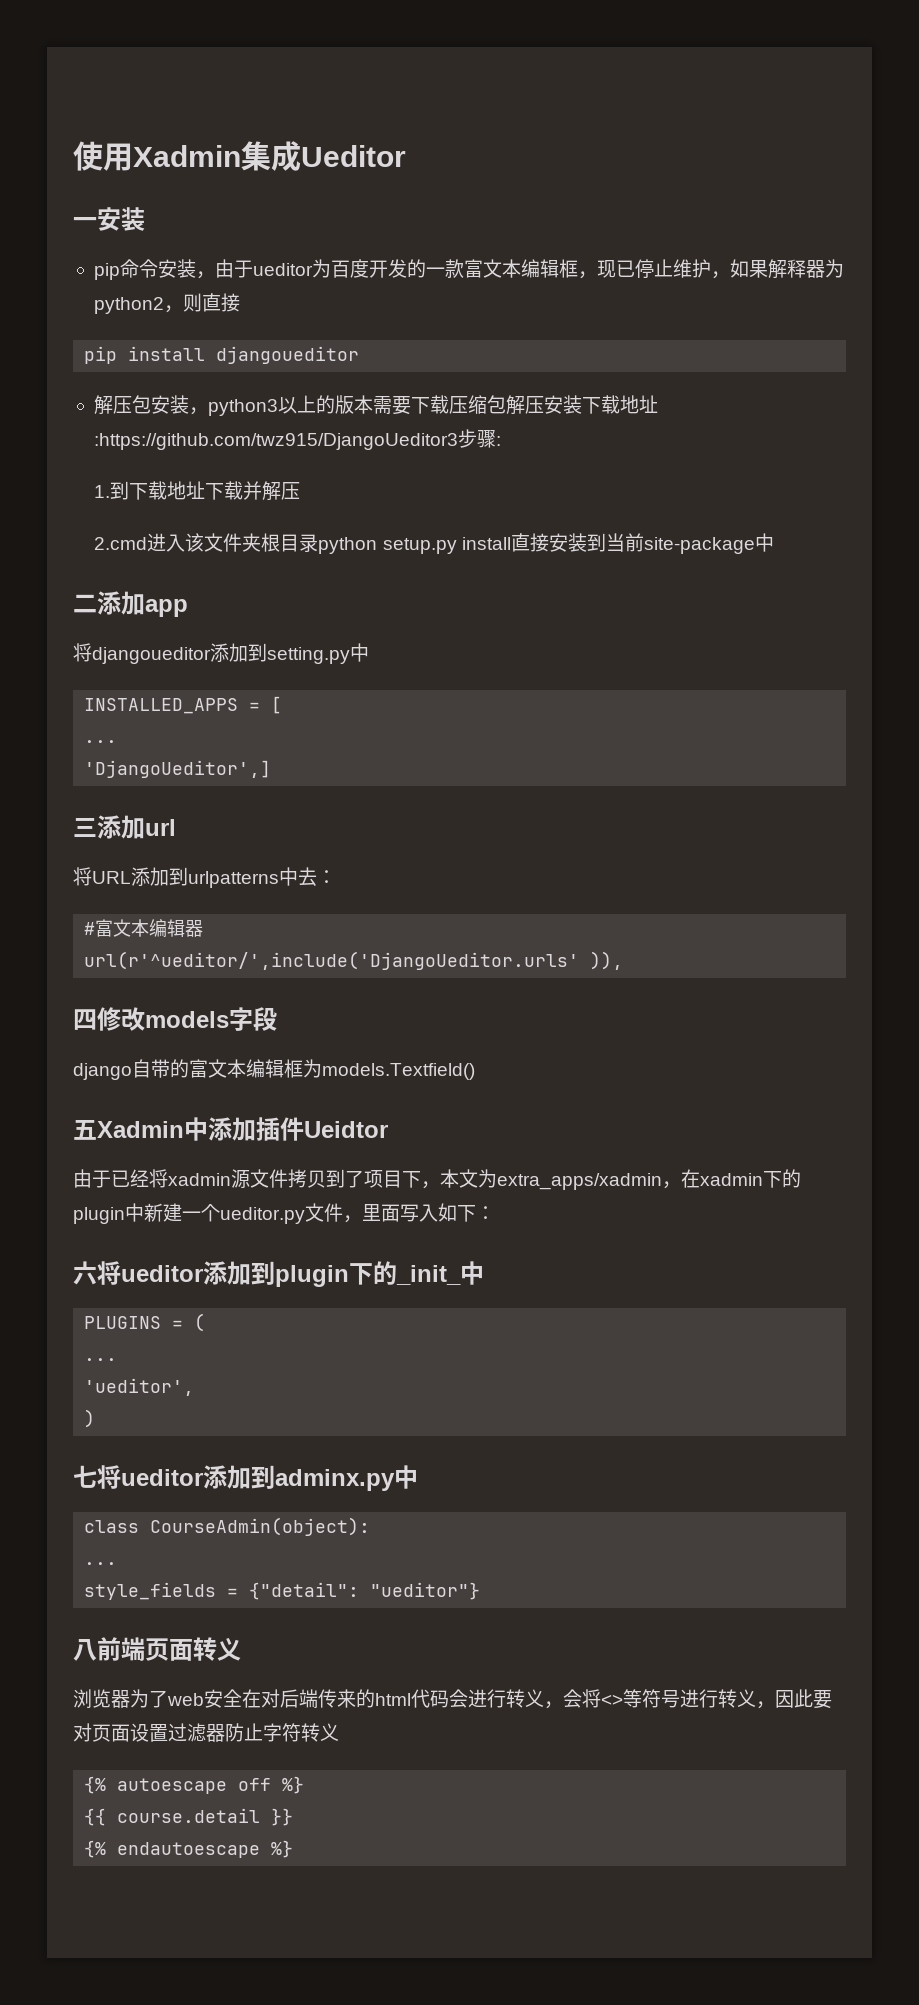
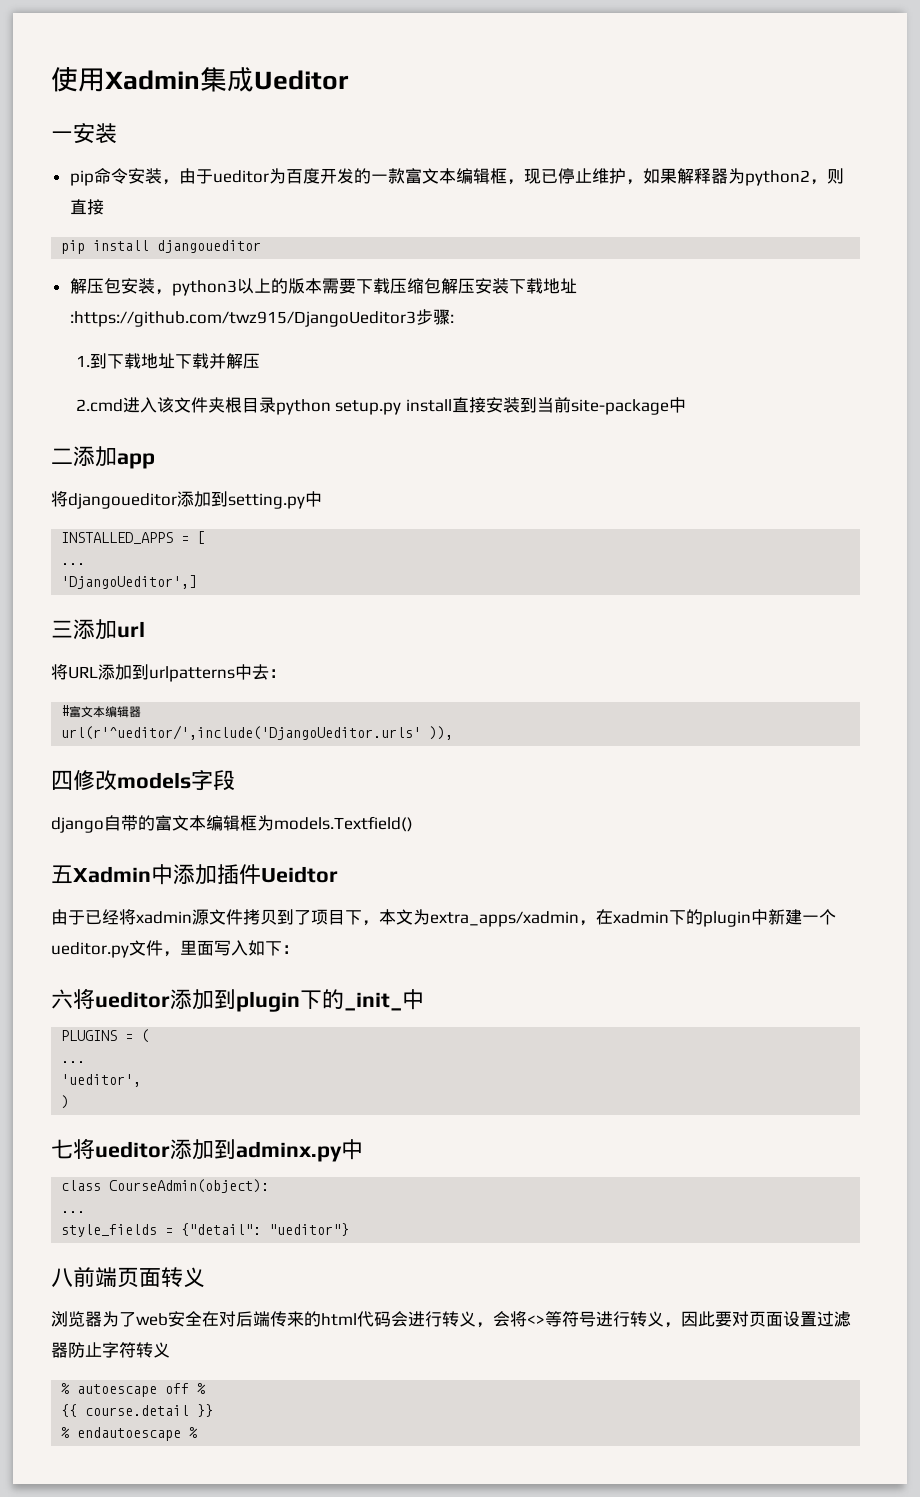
[84,1776,107,1794] {% -> [61,1383,71,1394] %
[282,1776,305,1794] %} -> [197,1383,207,1394] %
[84,1840,294,1858] {% endautoescape %} -> [61,1427,199,1441] % endautoescape %

